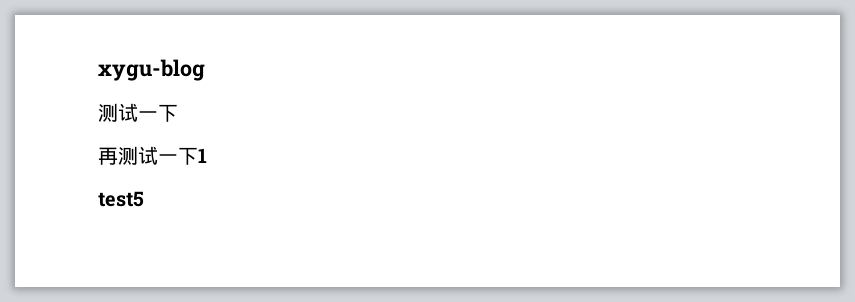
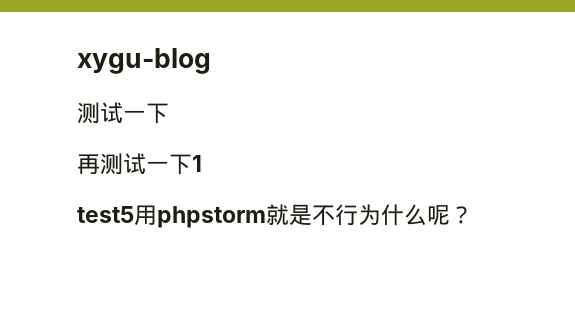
(144, 199) none -> [134,204,473,228] 用phpstorm就是不行为什么呢？

